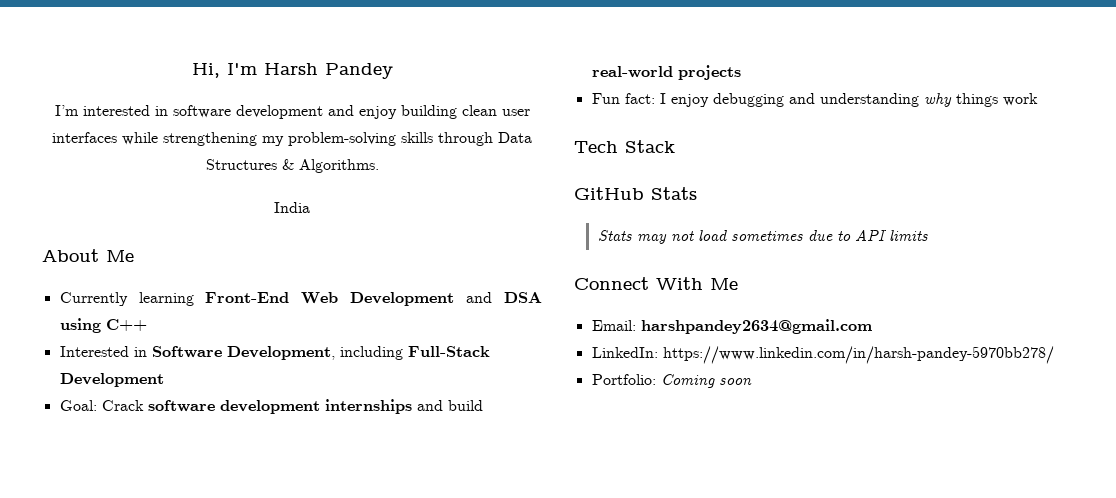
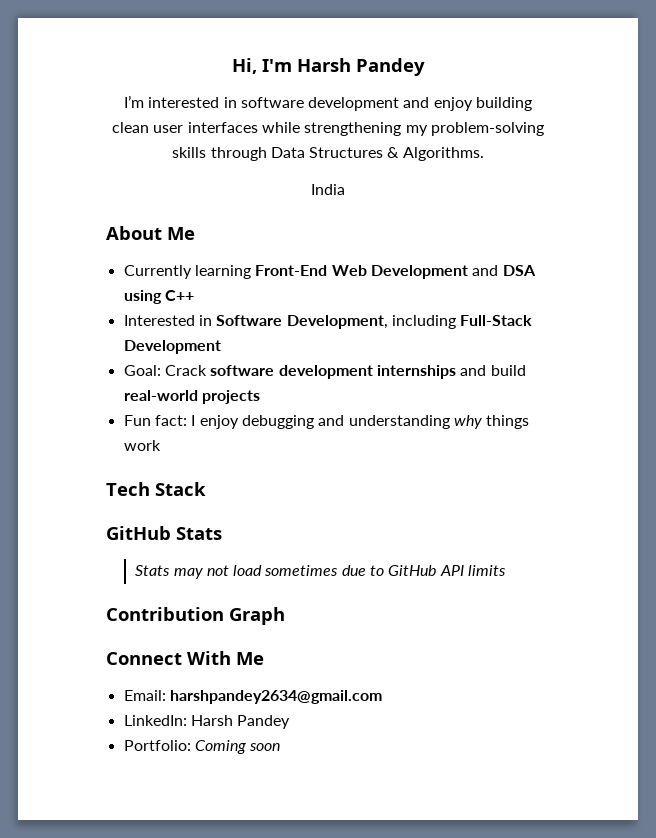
(851, 236) none -> [388,565,437,576] GitHub
(928, 235) none -> [106,607,285,625] // Contribution Graph
[662,346,1054,364] https://www.linkedin.com/in/harsh-pandey-5970bb278/ -> [190,715,291,729] Harsh Pandey

